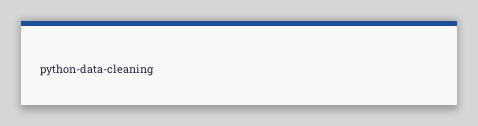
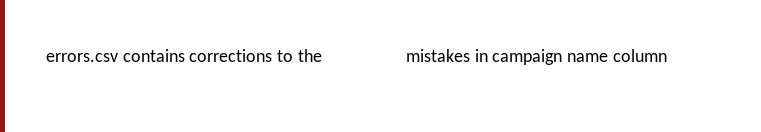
[40,64,154,76] python-data-cleaning -> [46,49,667,65] errors.csv contains corrections to the mistakes in campaign name column

